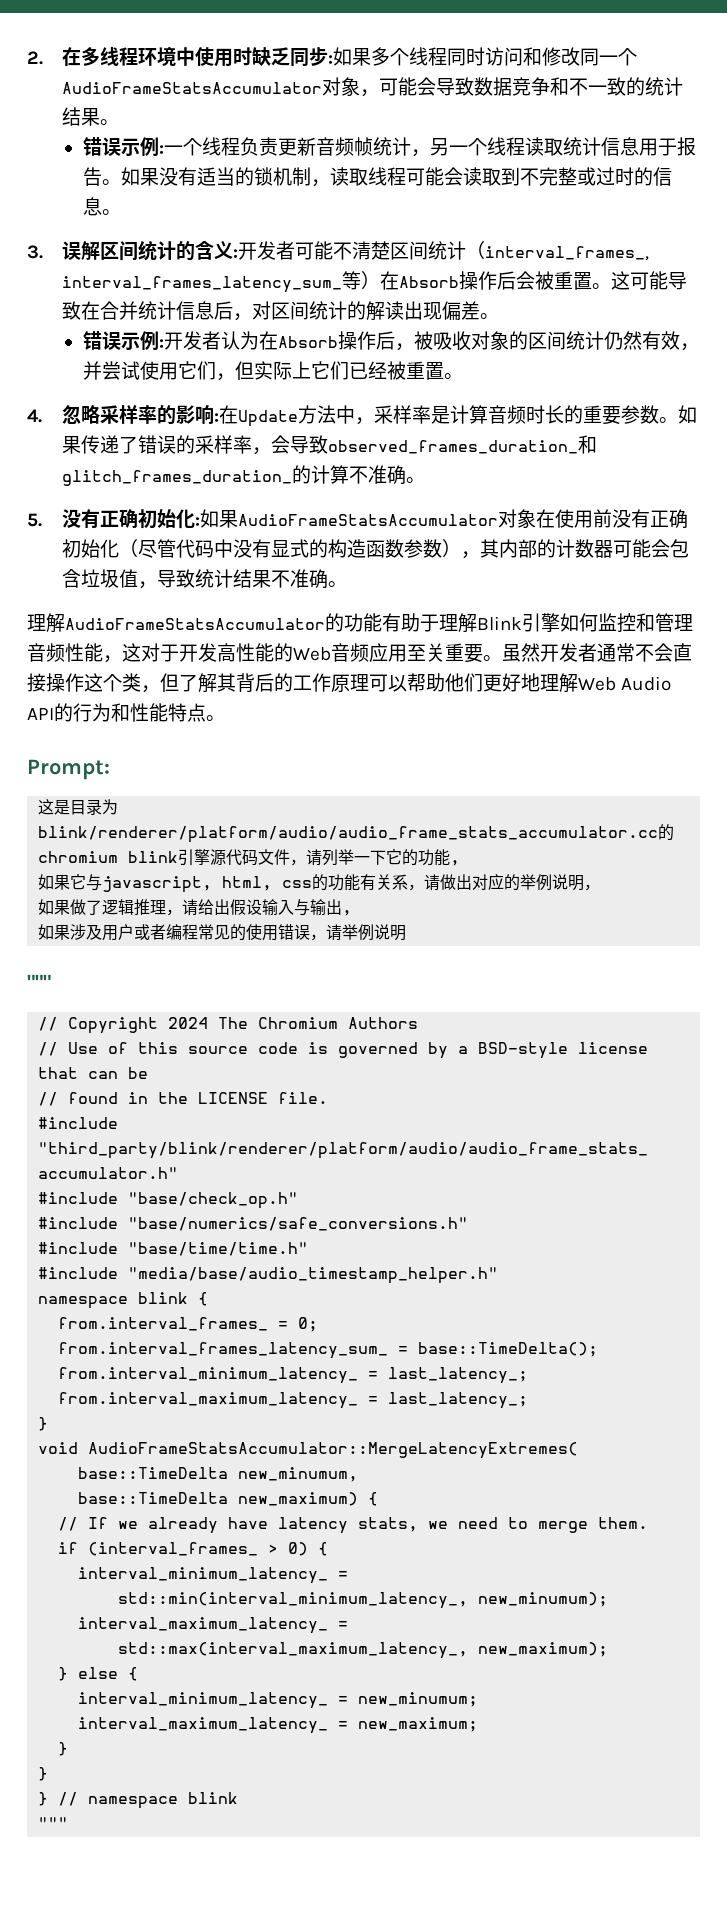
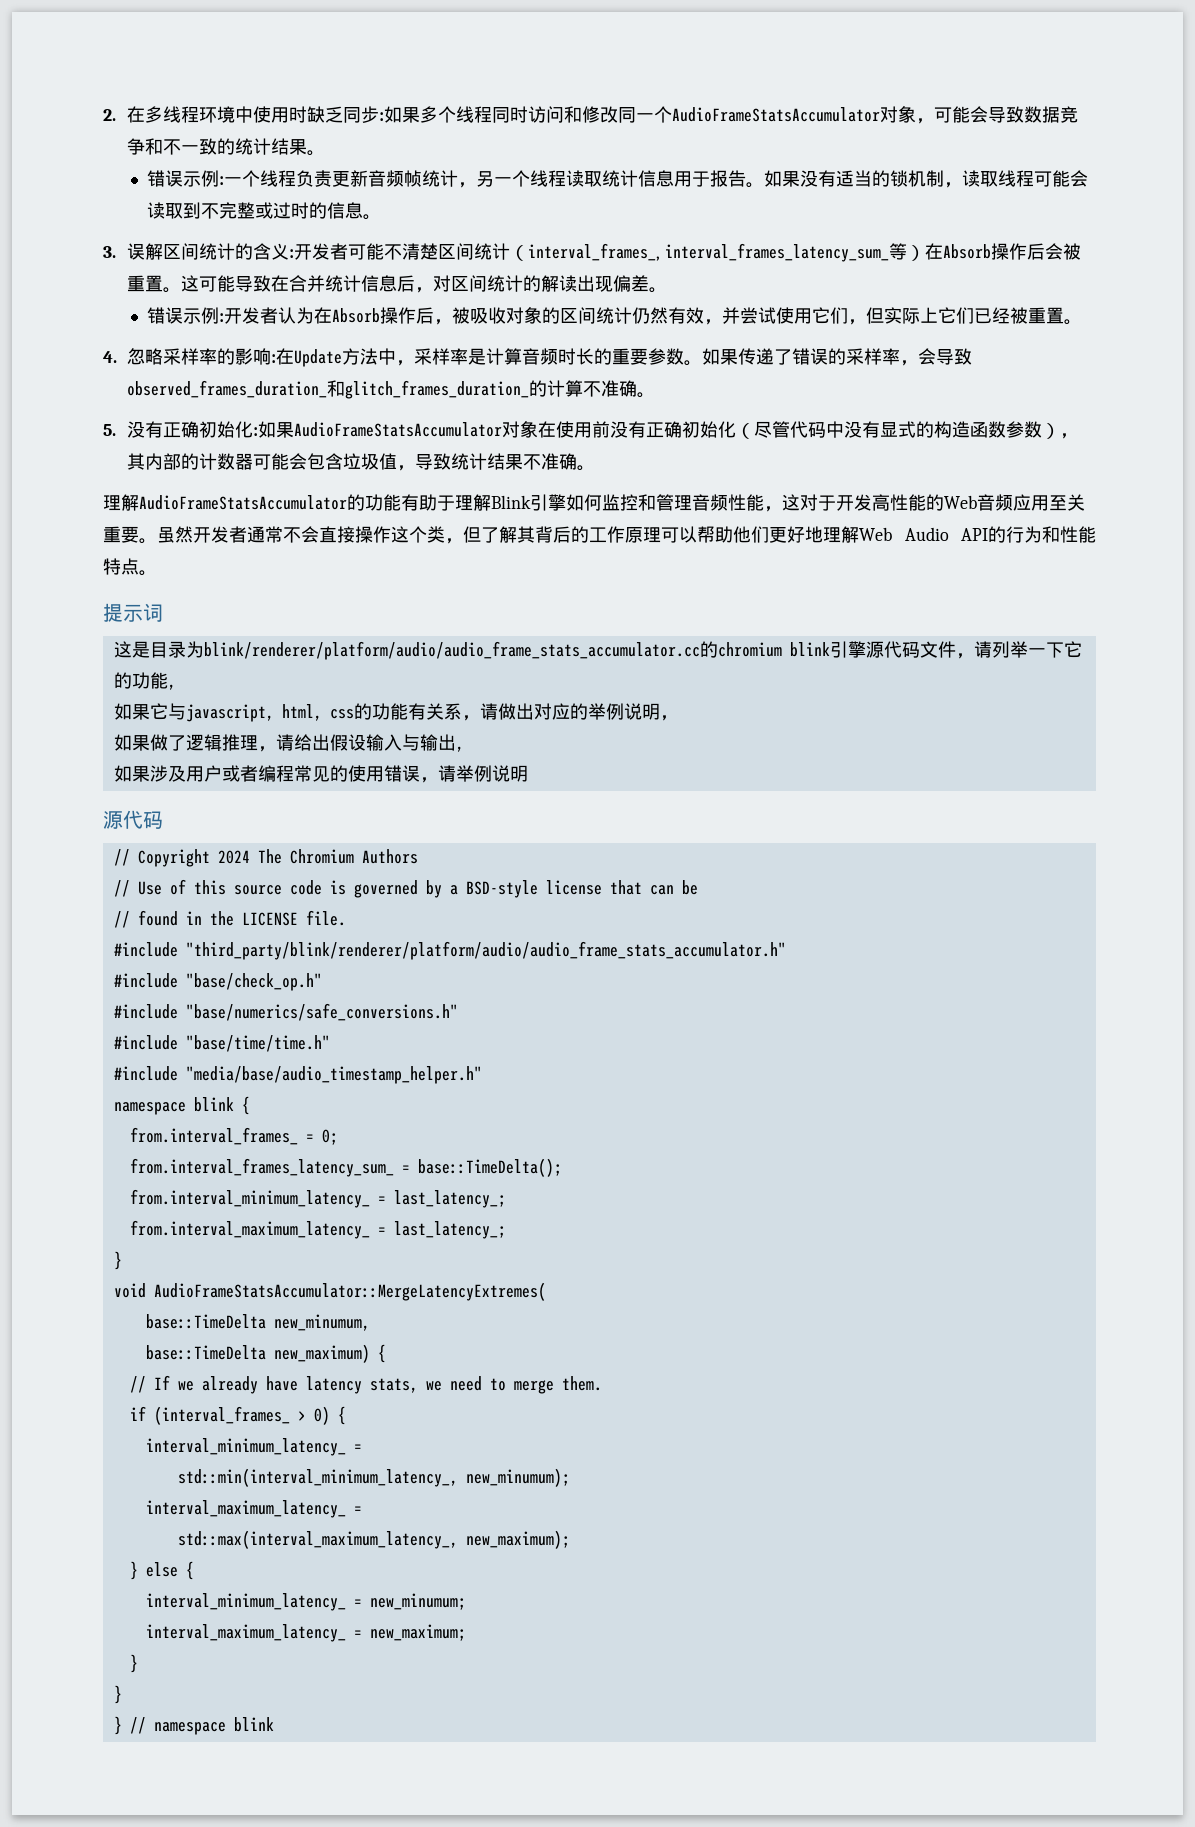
[27,759,110,780] Prompt: -> [103,603,163,622] 提示词
[27,974,51,990] """ -> [103,810,163,829] 源代码
[38,1817,69,1829] // """ -> (274, 1724) none

